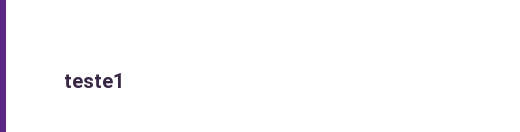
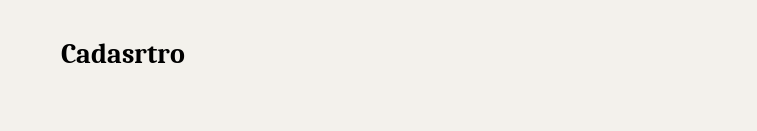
[64,73,124,88] teste1 -> [61,43,185,63] Cadasrtro

